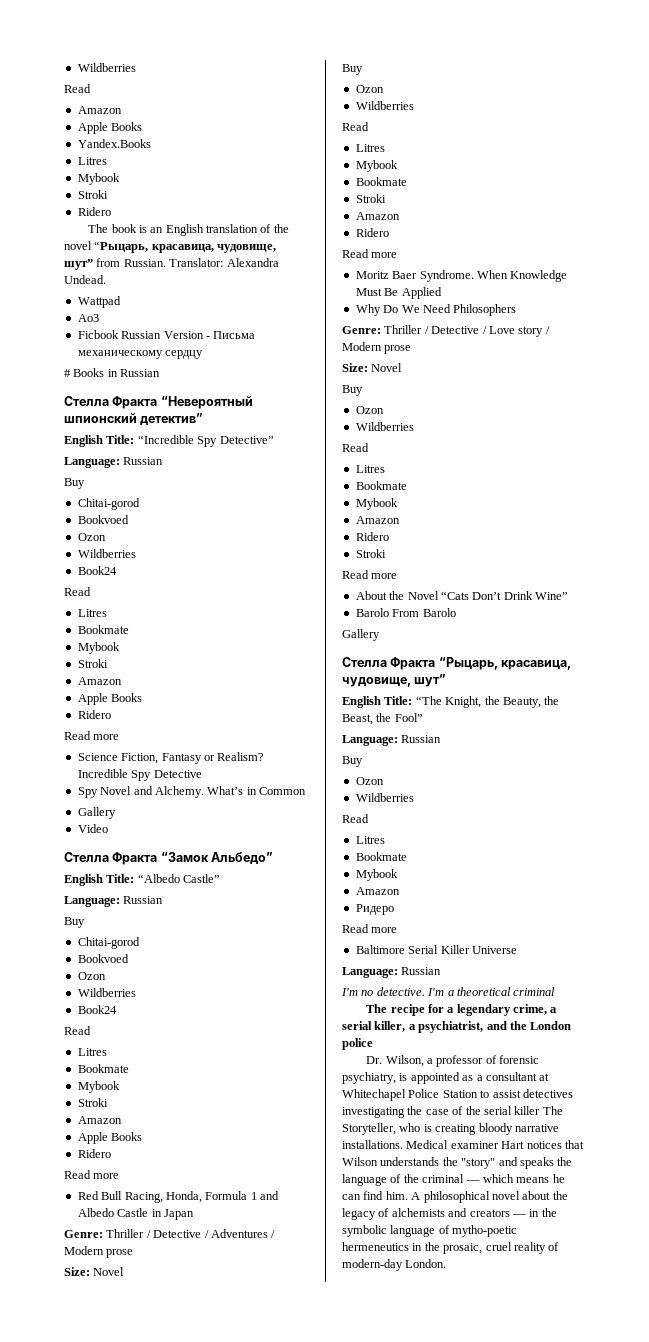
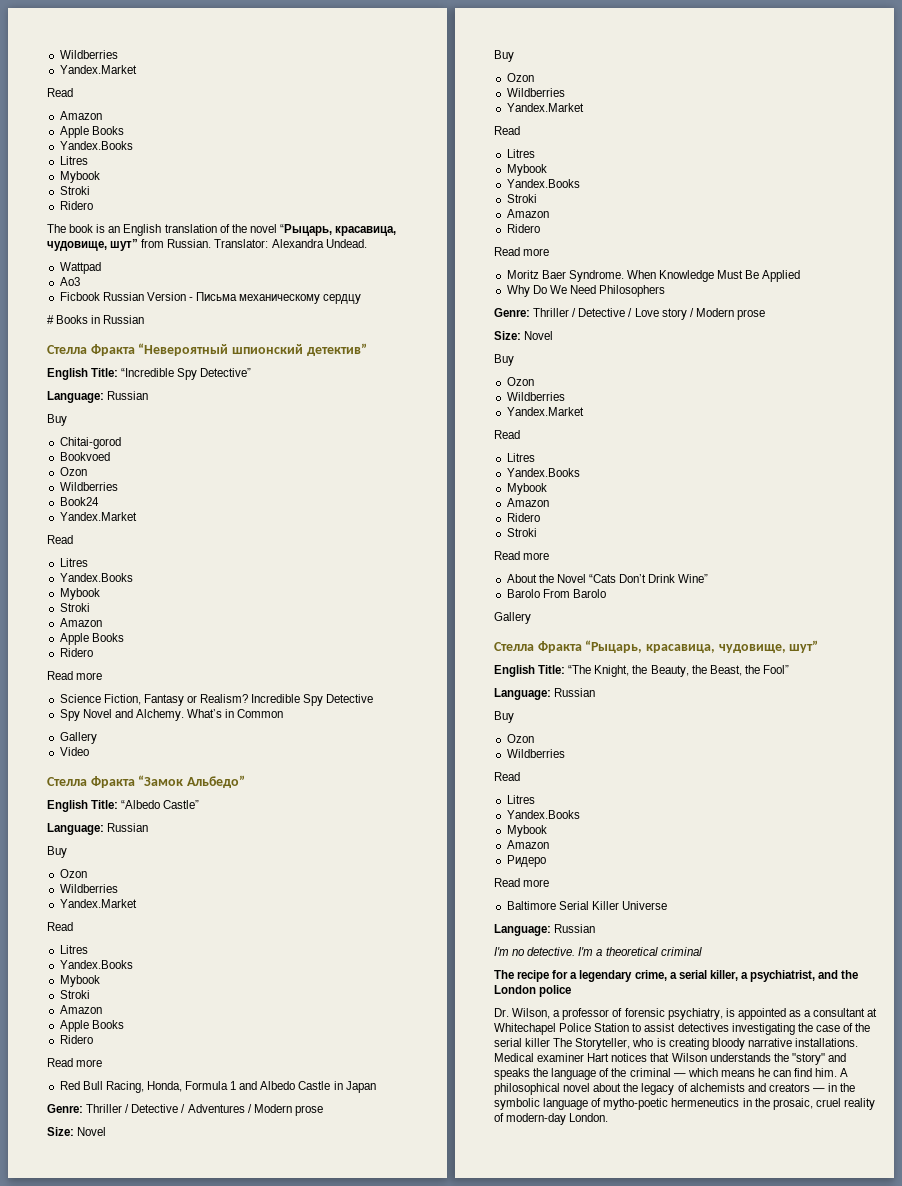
[77,63,136,72] Wildberries -> [59,50,118,59] [59,65,137,74] Wildberries // Yandex.Market
[64,587,91,596] [77,609,107,617] [77,625,129,634] // Read // Litres // Bookmate -> [59,512,137,521] [47,535,73,544] [59,558,88,567] [59,573,133,582] // Yandex.Market // Read // Litres // Yandex.Books
[77,937,140,949] [77,954,129,963] [77,972,106,980] [77,988,136,997] [77,1005,117,1014] [64,1026,91,1035] [77,1048,107,1056] [77,1064,129,1073] // Chitai-gorod // Bookvoed // Ozon // Wildberries // Book24 // Read // Litres // Bookmate -> [59,869,87,878] [59,884,118,893] [59,899,137,908] [47,922,73,931] [59,945,88,954] [59,960,133,969] // Ozon // Wildberries // Yandex.Market // Read // Litres // Yandex.Books
(414, 105) none -> [506,103,584,112] // Yandex.Market
[355,177,407,186] Bookmate -> [506,179,580,188] Yandex.Books
[342,443,369,452] [355,465,385,473] [355,481,407,490] // Read // Litres // Bookmate -> [506,407,584,416] [494,430,520,439] [506,453,535,462] [506,468,580,477] // Yandex.Market // Read // Litres // Yandex.Books
[355,852,407,861] Bookmate -> [506,810,580,819] Yandex.Books

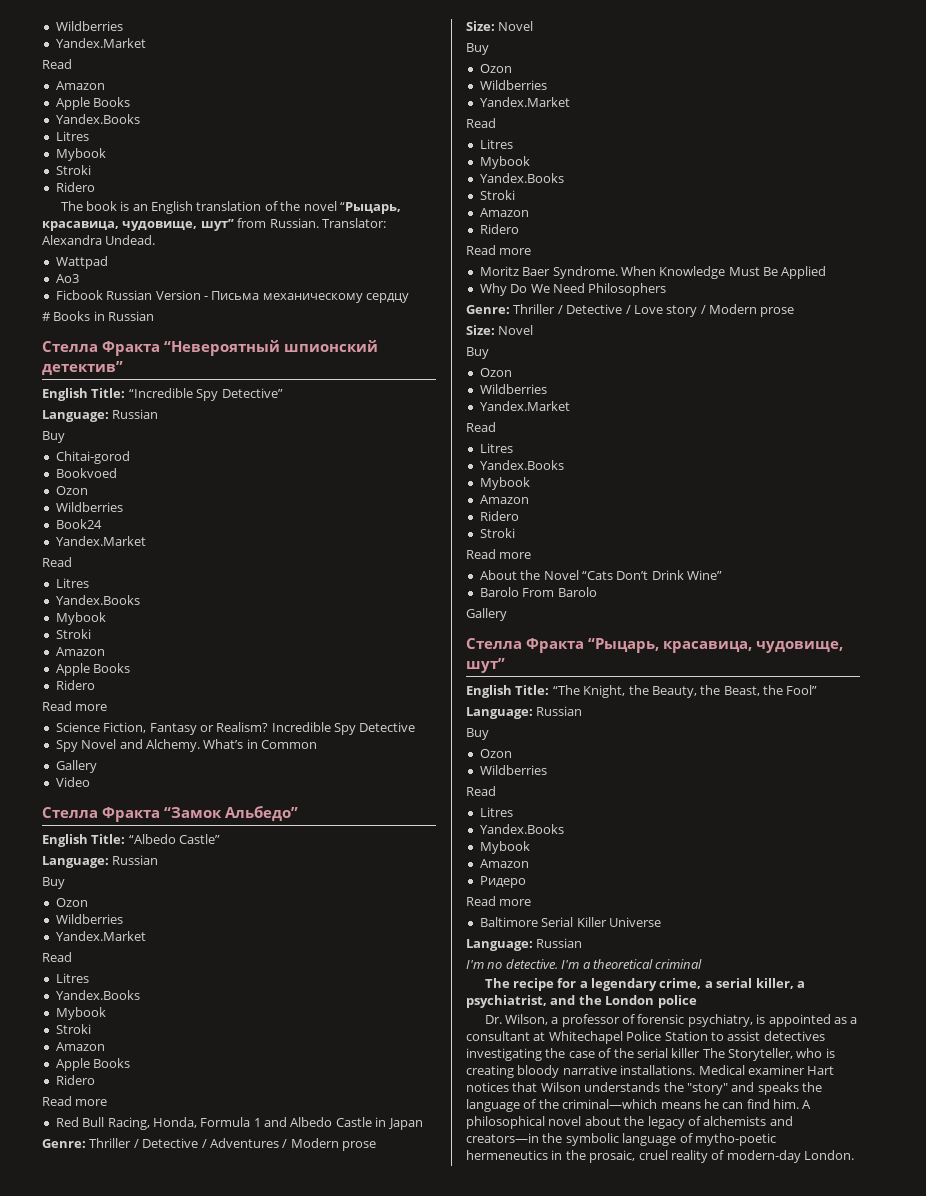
[629,1068,718,1077] criminal — which -> [562,1099,658,1109] criminal—which
[768,1083,838,1092] creators — in -> [466,1133,539,1143] creators—in

